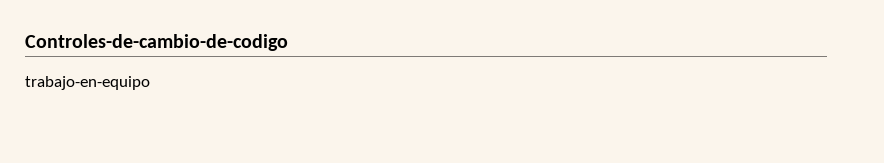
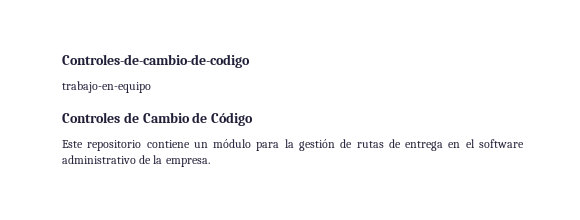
(150, 83) none -> [62,112,254,126] [62,139,524,151] [62,155,210,167] // Controles de Cambio de Código // Este repositorio contiene un módulo para la gestión de rutas de entrega en el software administrativo de la empresa.

